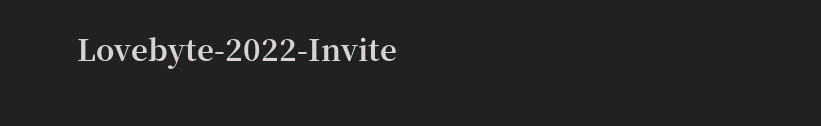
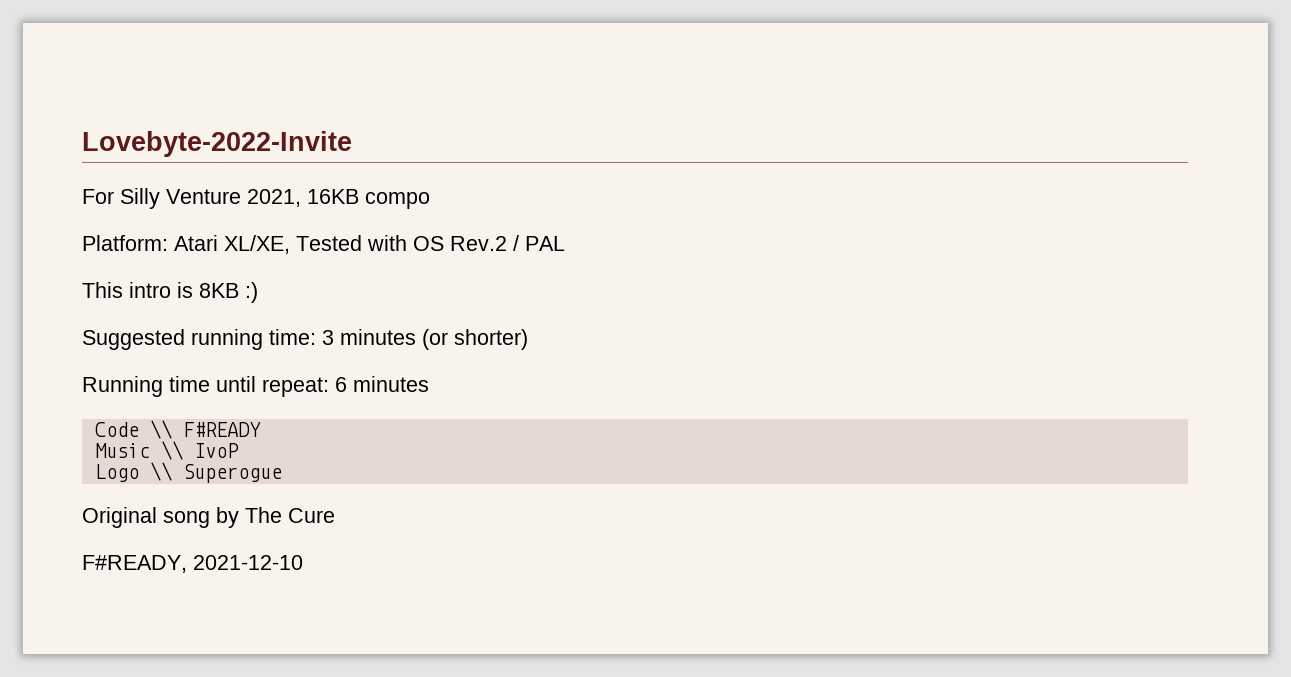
(397, 53) none -> [82,188,430,209] [82,235,565,254] [82,282,258,303] [82,329,528,350] [82,376,429,397] [94,420,261,439] [94,441,239,460] [94,462,282,483] [82,507,335,528] [82,555,303,573] // For Silly Venture 2021, 16KB compo // Platform: Atari XL/XE, Tested with OS Rev.2 / PAL // This intro is 8KB :) // Suggested running time: 3 minutes (or shorter) // Running time until repeat: 6 minutes // Code \\ F#READY // Music \\ IvoP // Logo \\ Superogue // Original song by The Cure // F#READY, 2021-12-10

